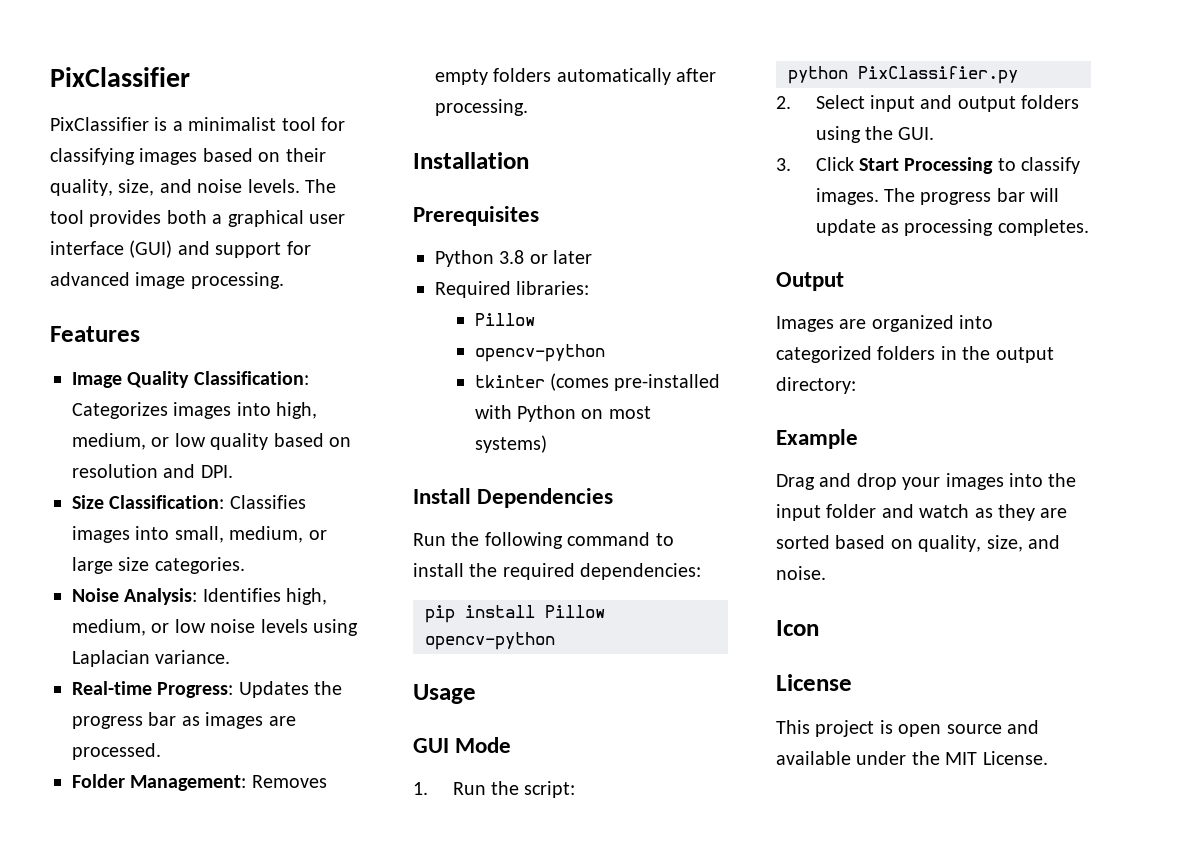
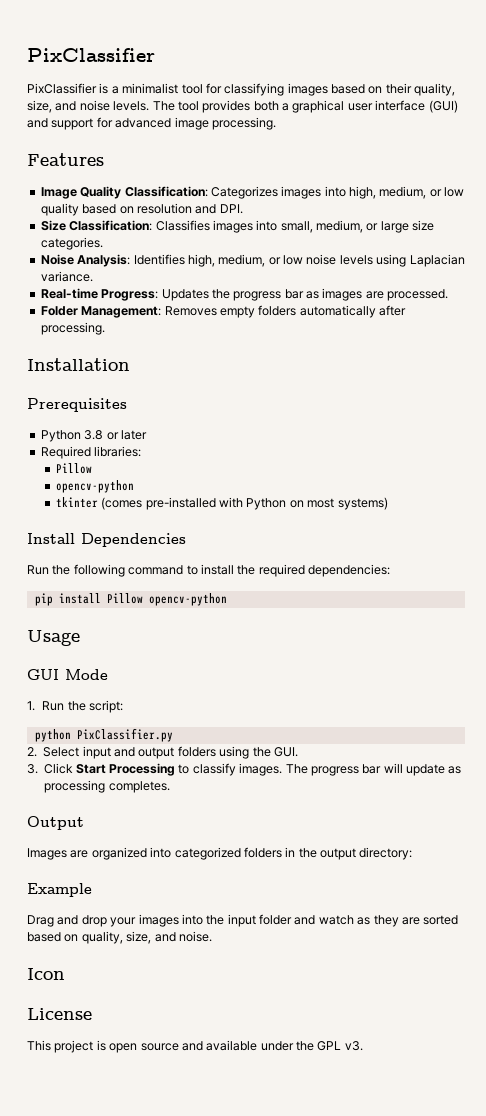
[945,751,1048,765] MIT License. -> [317,1041,363,1051] GPL v3.

